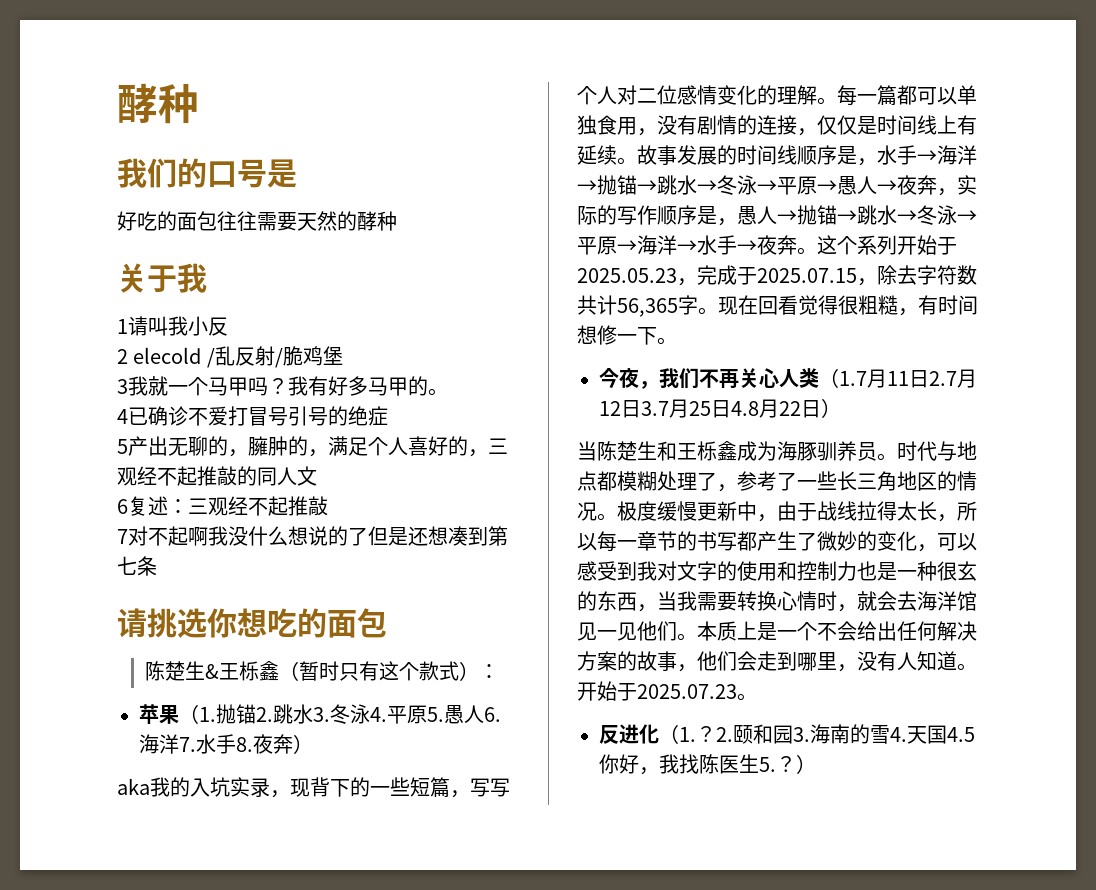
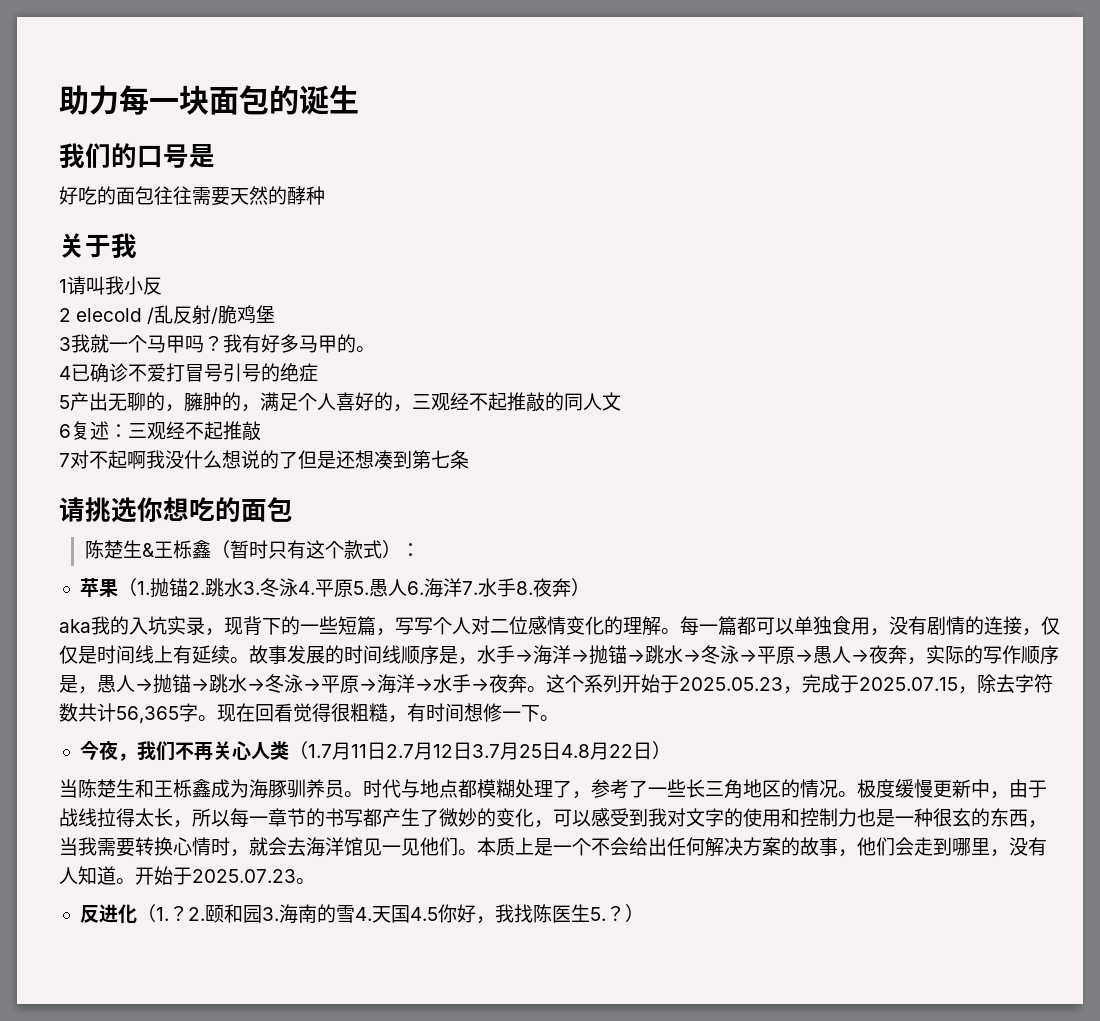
[117,83,199,124] 酵种 -> [59,85,359,115] 助力每一块面包的诞生

